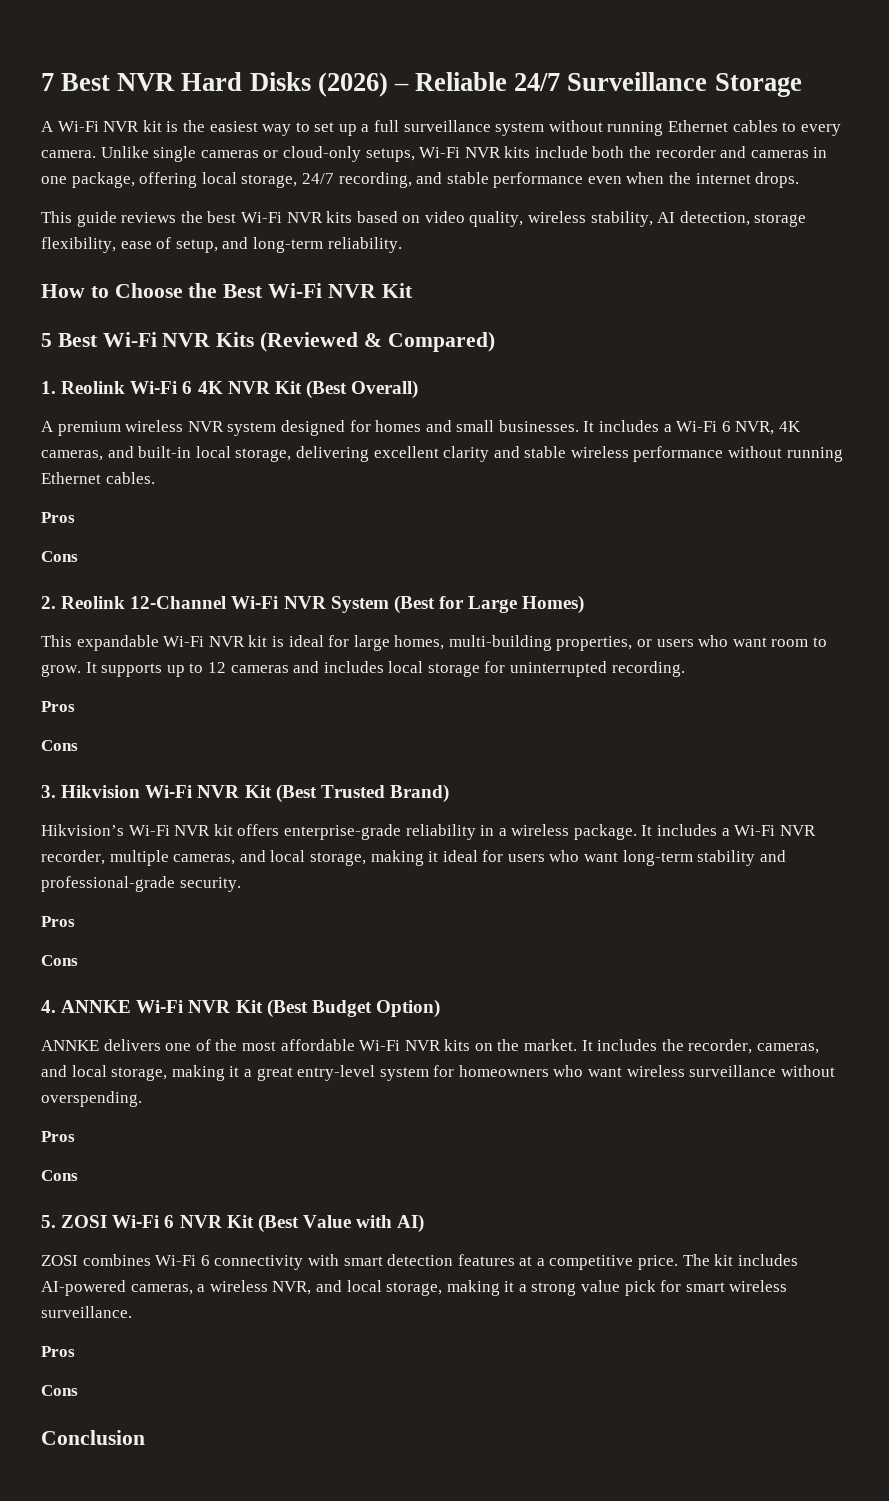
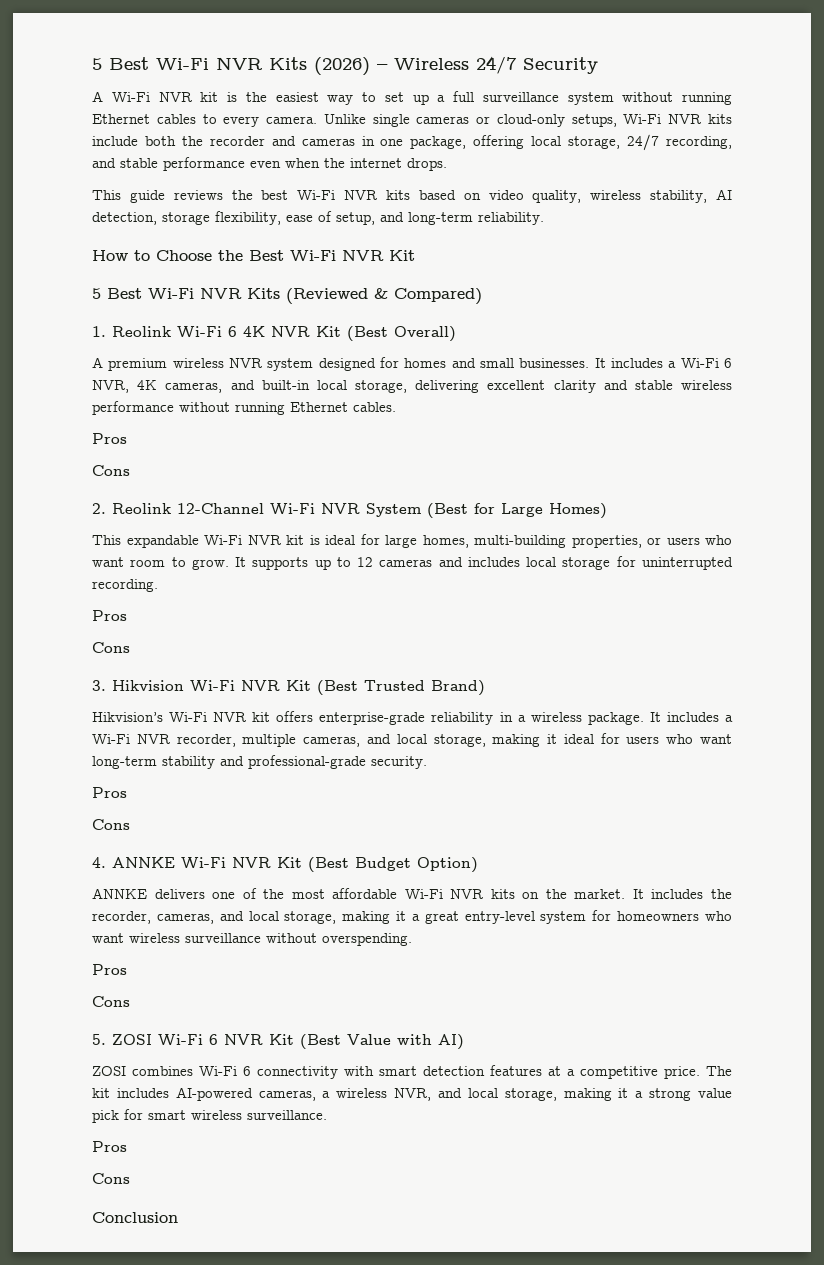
[41,72,802,97] 7 Best NVR Hard Disks (2026) – Reliable 24/7 Surveillance Storage -> [92,56,598,76] 5 Best Wi-Fi NVR Kits (2026) – Wireless 24/7 Security

